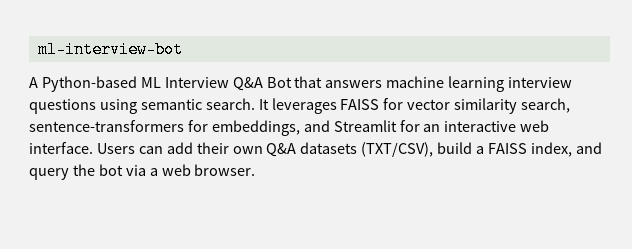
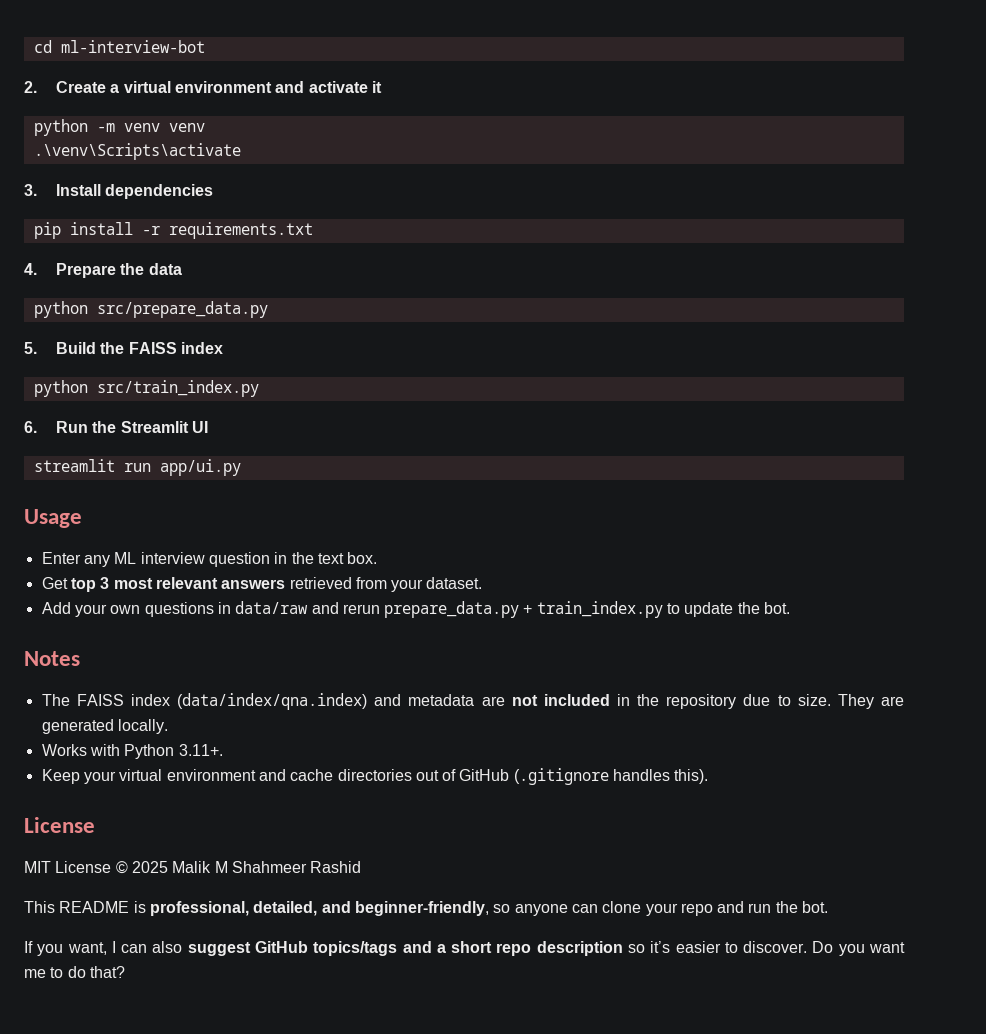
(37, 49) none -> [33,40,52,53] cd
[29,76,573,92] [29,98,571,114] [29,120,550,136] [29,142,602,157] [29,164,256,180] A Python-based ML Interview Q&A Bot that answers machine learning interview questions using semantic search. It leverages FAISS for vector similarity search, sentence-transformers for embeddings, and Streamlit for an interactive web interface. Users can add their own Q&A datasets (TXT/CSV), build a FAISS index, and query the bot via a web browser. -> [24,81,382,93] [33,119,205,136] [33,143,241,160] [24,184,214,199] [33,222,313,239] [24,263,182,278] [33,301,268,318] [24,342,223,354] [33,380,259,397] [24,421,208,433] [33,459,241,476] [24,509,82,528] [41,552,378,567] [41,577,483,592] [41,601,791,618] [24,651,80,666] [41,693,904,710] [41,719,168,734] [41,744,223,759] [41,768,709,785] [24,817,95,833] [24,861,362,874] [24,901,829,916] [24,941,906,956] [24,966,125,978] 2. Create a virtual environment and activate it // python -m venv venv // .\venv\Scripts\activate // 3. Install dependencies // pip install -r requirements.txt // 4. Prepare the data // python src/prepare_data.py // 5. Build the FAISS index // python src/train_index.py // 6. Run the Streamlit UI // streamlit run app/ui.py // Usage // Enter any ML interview question in the text box. // Get top 3 most relevant answers retrieved from your dataset. // Add your own questions in data/raw and rerun prepare_data.py + train_index.py to update the bot. // Notes // The FAISS index (data/index/qna.index) and metadata are not included in the repository due to size. They are generated locally. // Works with Python 3.11+. // Keep your virtual environment and cache directories out of GitHub (.gitignore handles this). // License // MIT License © 2025 Malik M Shahmeer Rashid // This README is professional, detailed, and beginner-friendly, so anyone can clone your repo and run the bot. // If you want, I can also suggest GitHub topics/tags and a short repo description so it’s easier to discover. Do you want me to do that?

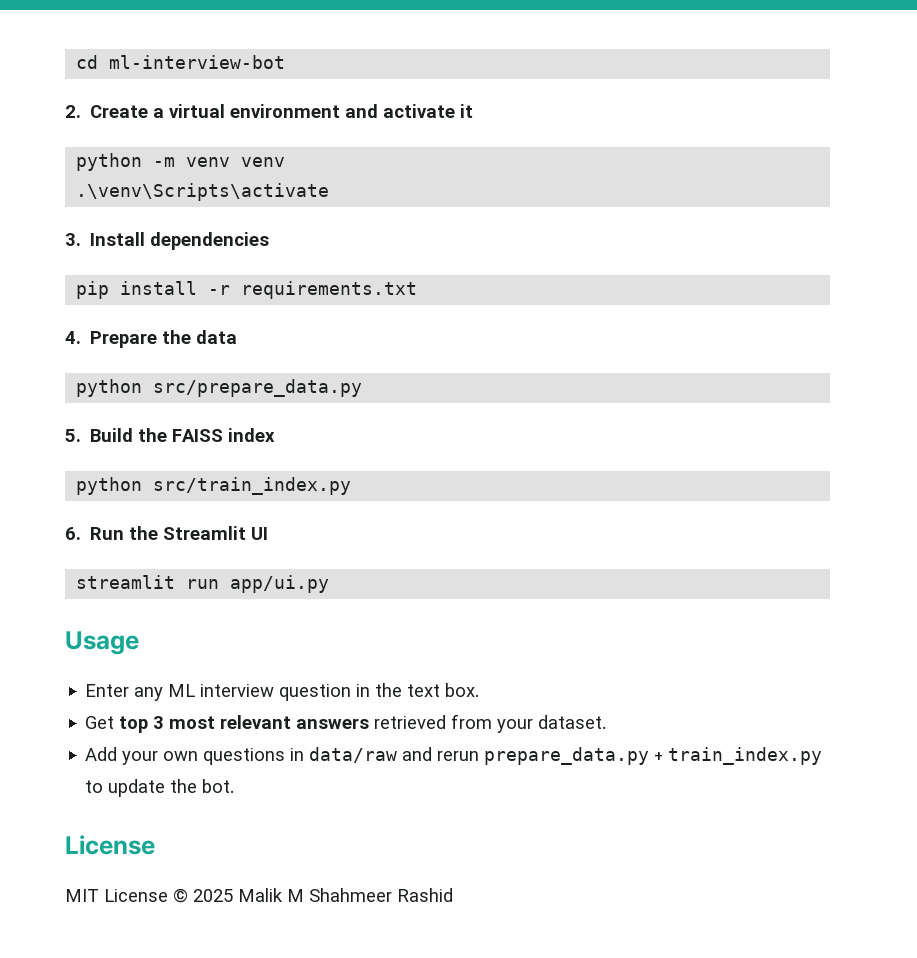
[24,651,80,666] [41,693,904,710] [41,719,168,734] [41,744,223,759] [41,768,709,785] // Notes // The FAISS index (data/index/qna.index) and metadata are not included in the repository due to size. They are generated locally. // Works with Python 3.11+. // Keep your virtual environment and cache directories out of GitHub (.gitignore handles this). -> (235, 786) none
[24,901,829,916] [24,941,906,956] [24,966,125,978] // This README is professional, detailed, and beginner-friendly, so anyone can clone your repo and run the bot. // If you want, I can also suggest GitHub topics/tags and a short repo description so it’s easier to discover. Do you want me to do that? -> (453, 895) none

